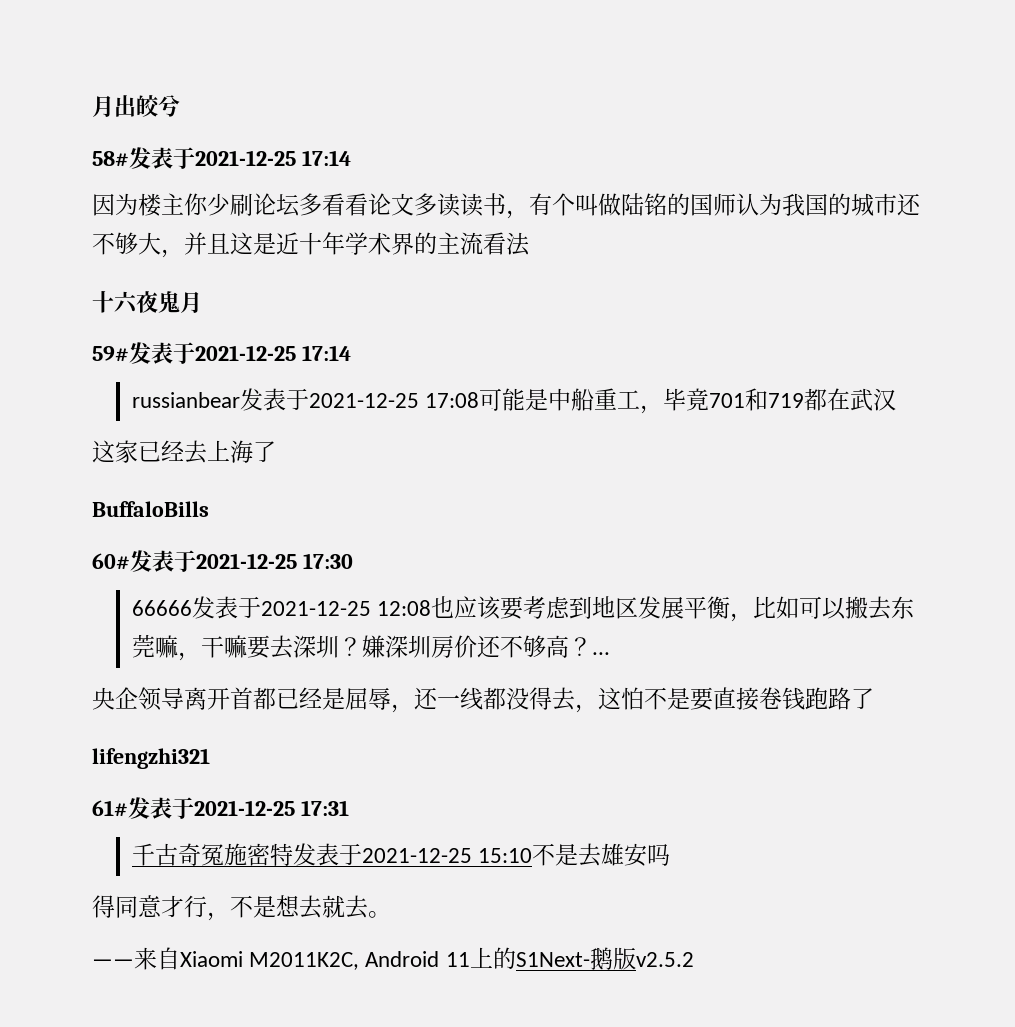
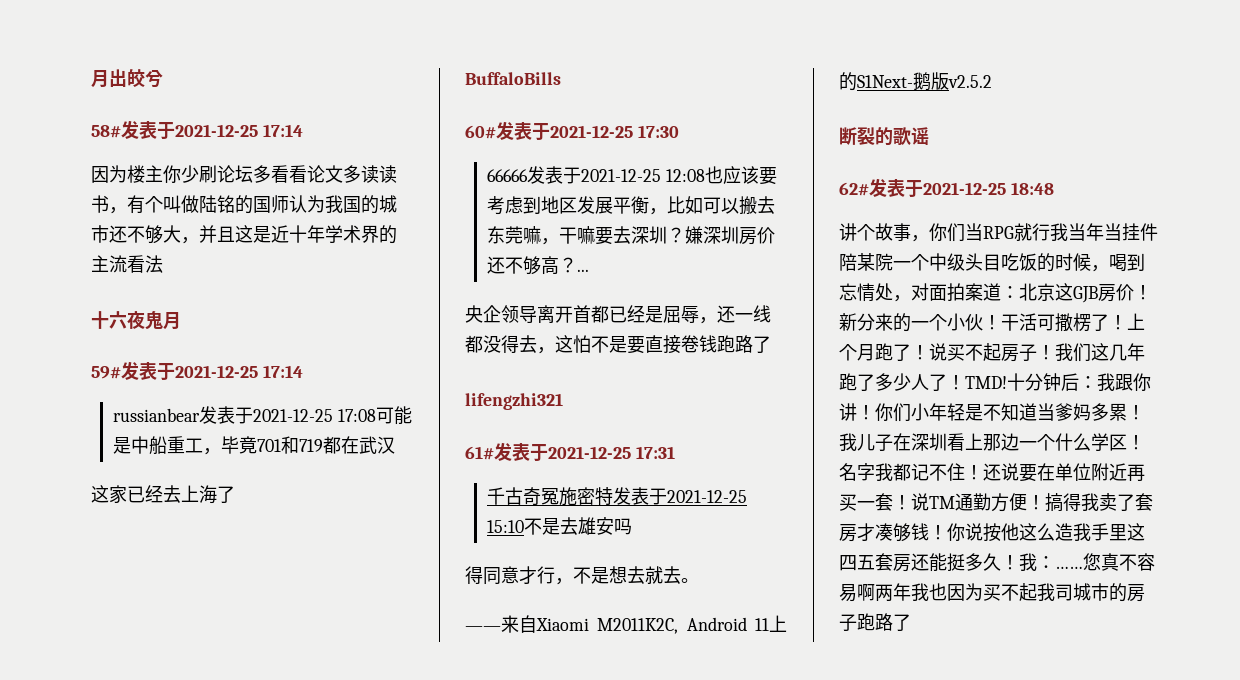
(694, 959) none -> [839,127,929,146] [839,178,1054,197] [839,223,1158,242] [839,253,1145,272] [839,283,1152,303] [839,313,1145,332] [839,343,1145,362] [839,373,1151,391] [839,403,1145,422] [839,433,1145,452] [839,463,1145,482] [839,493,1153,512] [839,523,1145,542] [839,553,1155,572] [839,583,1145,602] [839,613,911,632] // 断裂的歌谣 // 62#发表于2021-12-25 18:48 // 讲个故事，你们当RPG就行我当年当挂件陪某院一个中级头目吃饭的时候，喝到忘情处，对面拍案道：北京这GJB房价！新分来的一个小伙！干活可撒楞了！上个月跑了！说买不起房子！我们这几年跑了多少人了！TMD!十分钟后：我跟你讲！你们小年轻是不知道当爹妈多累！我儿子在深圳看上那边一个什么学区！名字我都记不住！还说要在单位附近再买一套！说TM通勤方便！搞得我卖了套房才凑够钱！你说按他这么造我手里这四五套房还能挺多久！我：……您真不容易啊两年我也因为买不起我司城市的房子跑路了

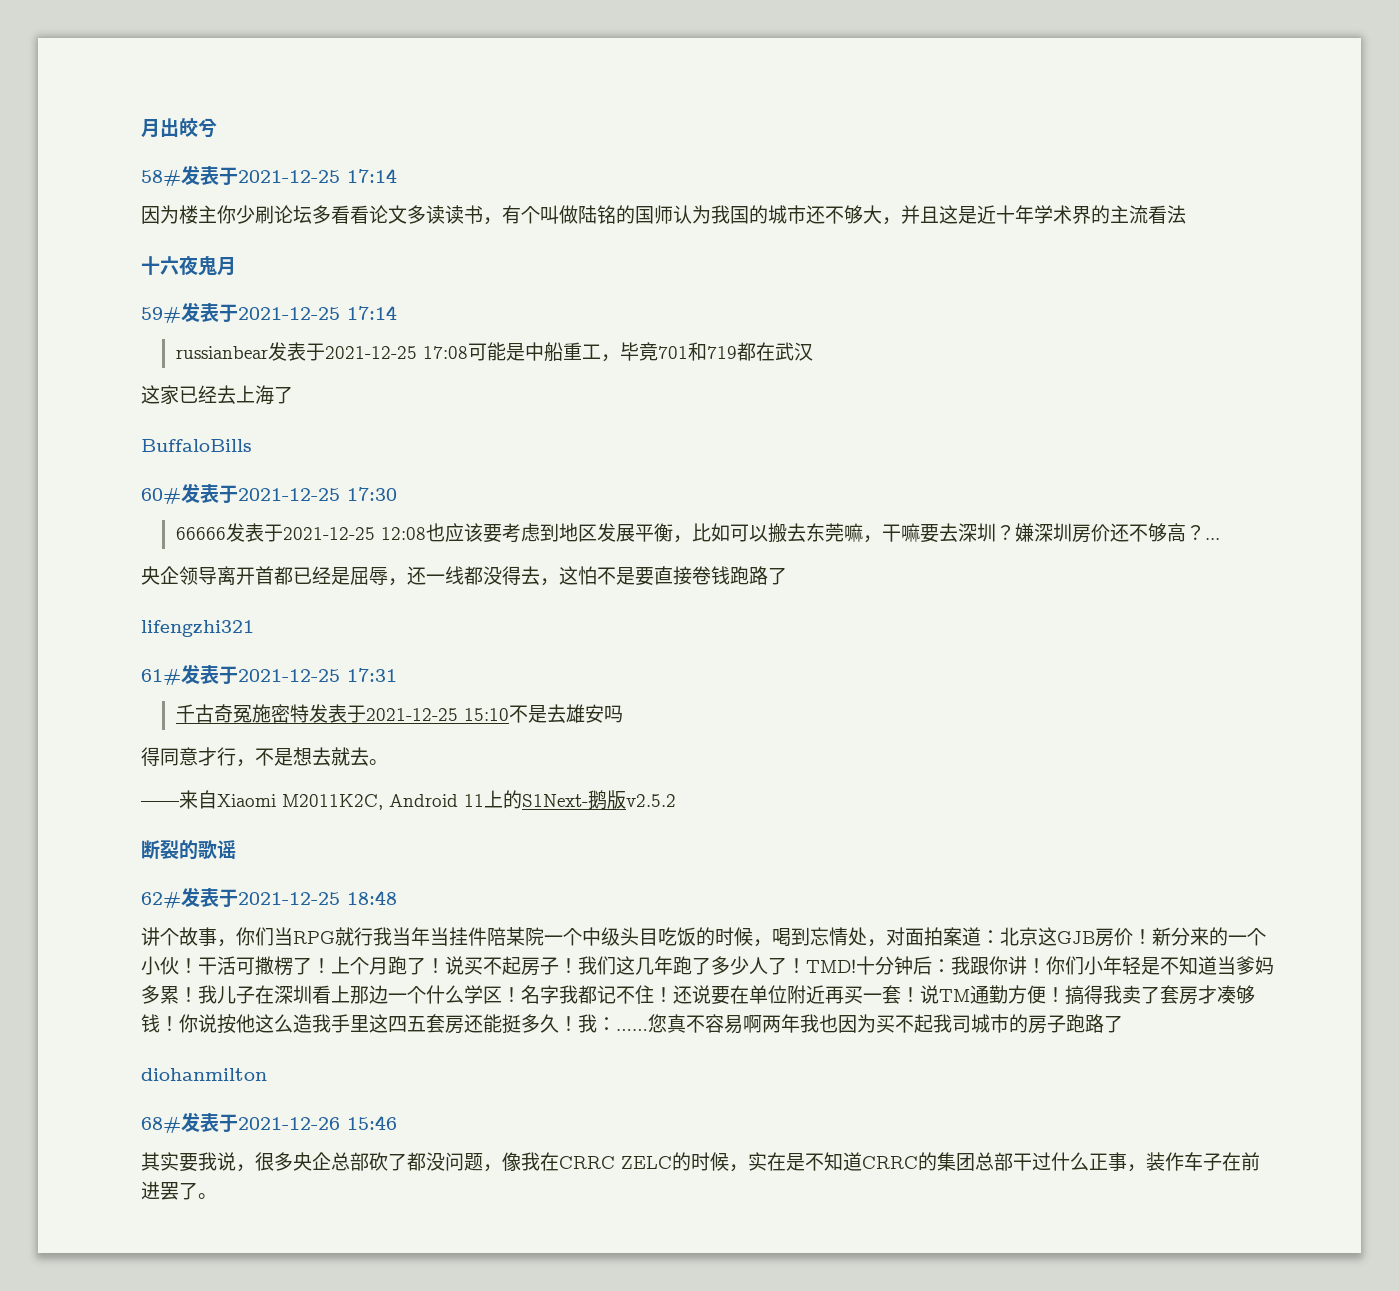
(911, 622) none -> [141,1068,267,1081] [141,1112,397,1133] [141,1152,1260,1172] [141,1181,217,1200] // diohanmilton // 68#发表于2021-12-26 15:46 // 其实要我说，很多央企总部砍了都没问题，像我在CRRC ZELC的时候，实在是不知道CRRC的集团总部干过什么正事，装作车子在前进罢了。

